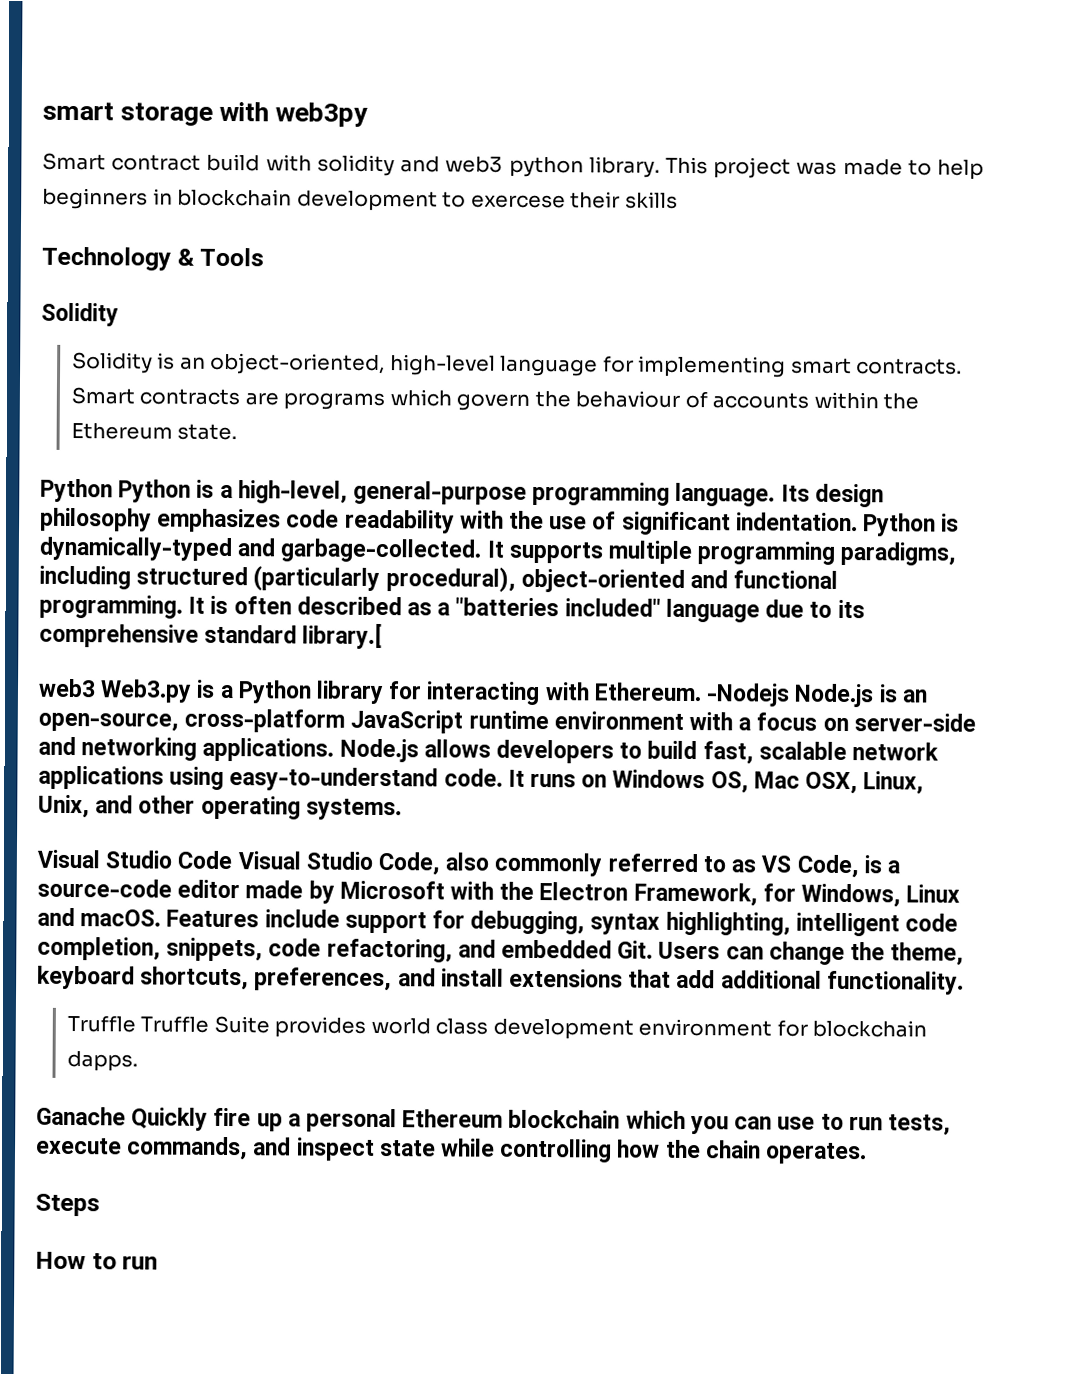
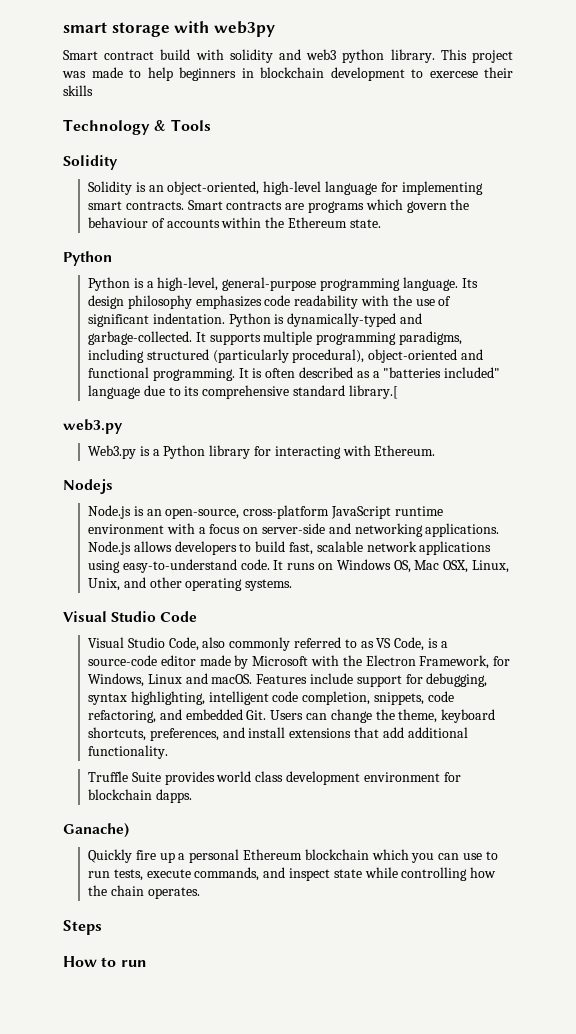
(113, 490) none -> (112, 258) //
[38,678,96,698] web3 -> [63,419,123,434] web3.py //
[706,683,791,707] -Nodejs -> [63,479,113,494] // Nodejs //
(233, 860) none -> (198, 616) //
[140,1015,210,1033] Truffle -> (129, 776) none
[36,1106,126,1126] Ganache -> [63,823,129,838] Ganache) //

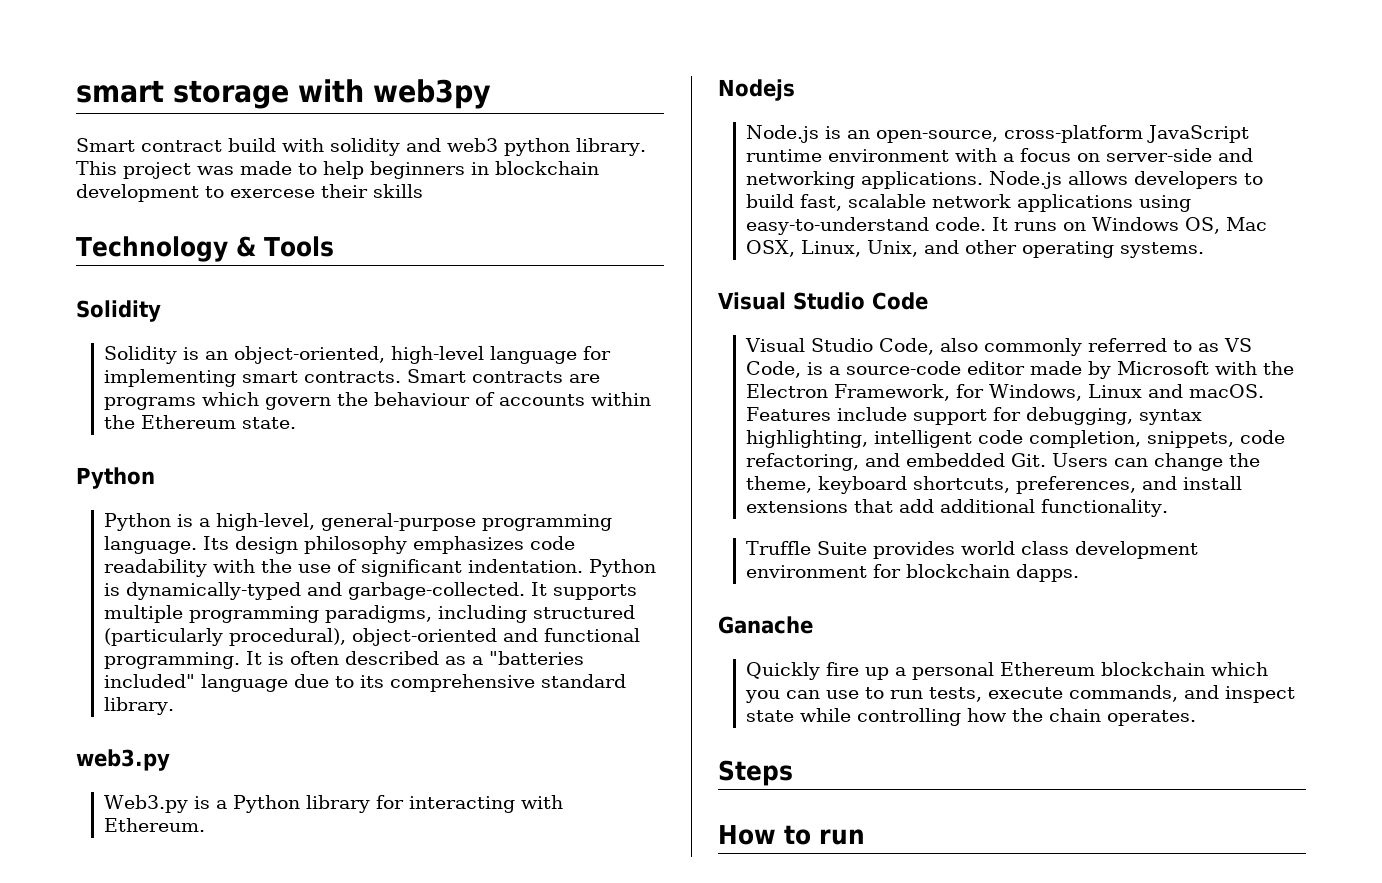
[348,385,398,399] library.[ -> [104,697,175,715] library.
[63,823,129,838] Ganache) -> [718,616,813,634] Ganache

